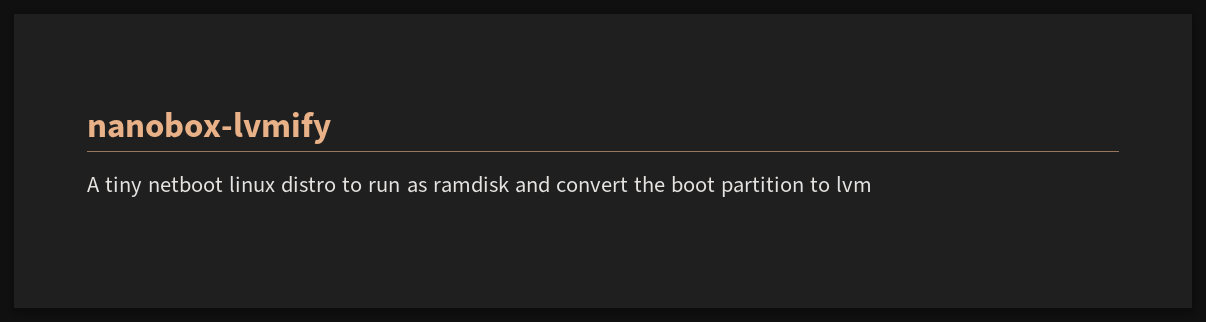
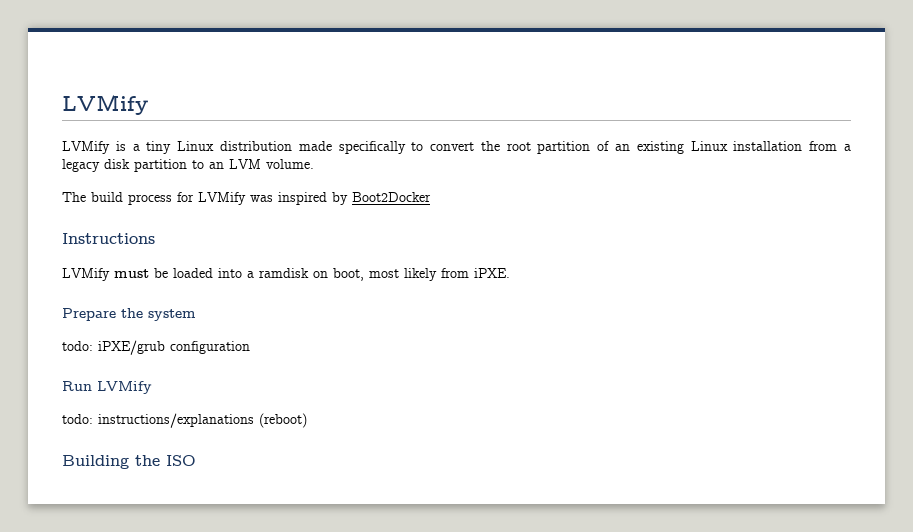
[87,112,331,144] [87,176,873,197] nanobox-lvmify // A tiny netboot linux distro to run as ramdisk and convert the boot partition to lvm -> [62,94,148,115] [62,141,851,154] [62,159,314,172] [62,192,431,205] [62,233,155,244] [62,268,510,281] [62,308,196,321] [62,340,250,355] [62,381,152,394] [62,413,307,428] [62,455,196,469] LVMify // LVMify is a tiny Linux distribution made specifically to convert the root partition of an existing Linux installation from a legacy disk partition to an LVM volume. // The build process for LVMify was inspired by Boot2Docker // Instructions // LVMify must be loaded into a ramdisk on boot, most likely from iPXE. // Prepare the system // todo: iPXE/grub configuration // Run LVMify // todo: instructions/explanations (reboot) // Building the ISO

